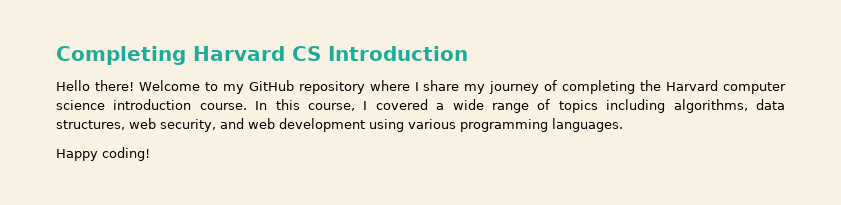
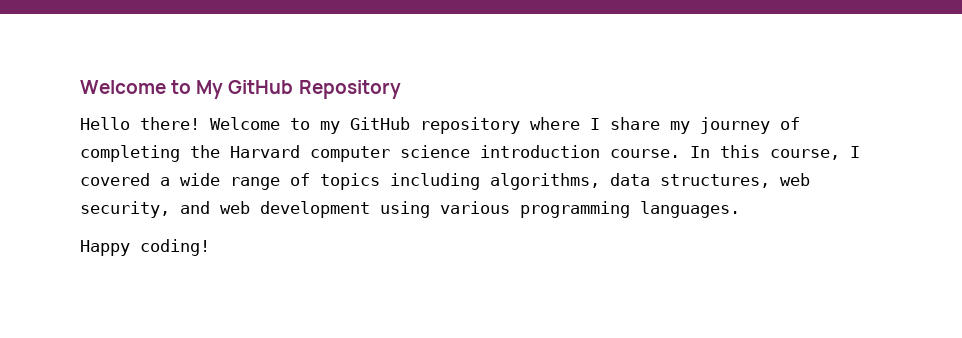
[56,46,468,65] Completing Harvard CS Introduction -> [80,80,401,99] Welcome to My GitHub Repository

